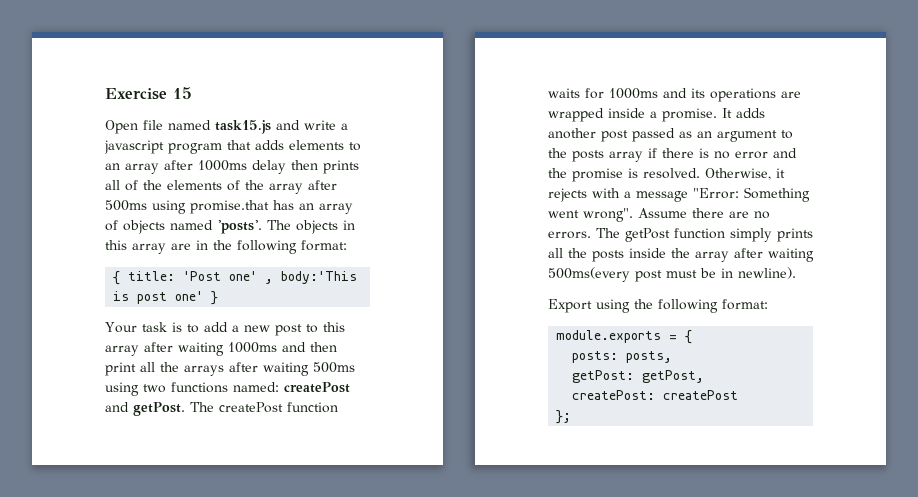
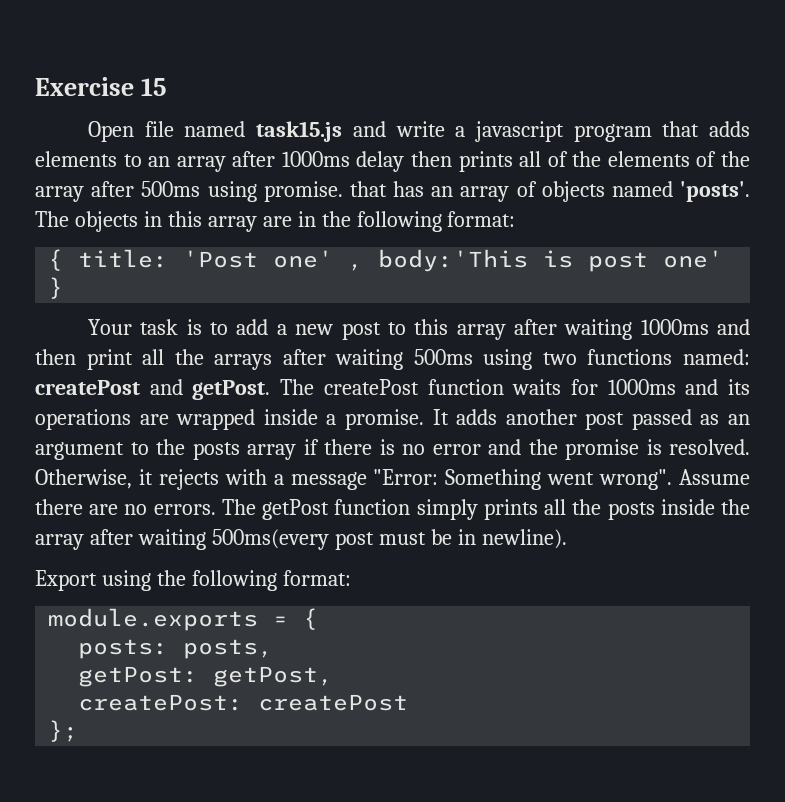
[190,200,269,214] promise.that -> [263,181,387,202] promise. that

